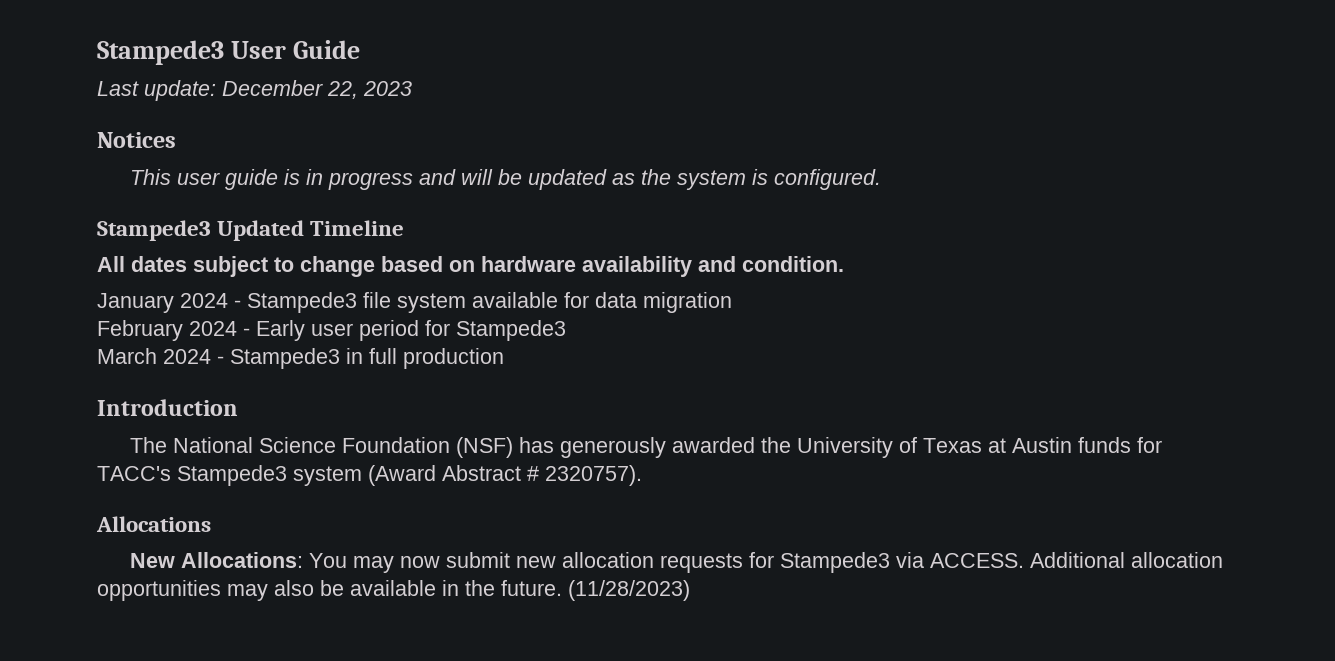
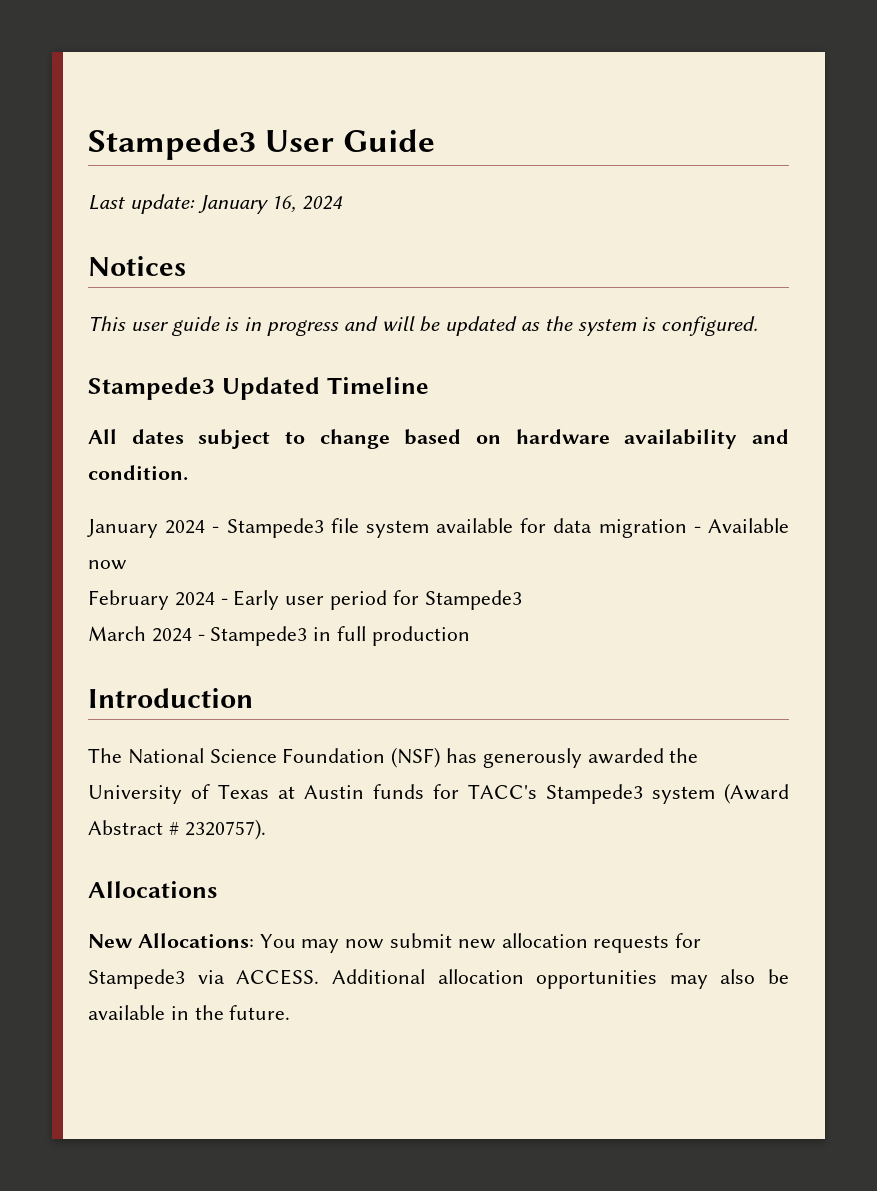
[222,80,412,99] December 22, 2023 -> [197,195,344,214] January 16, 2024
(732, 302) none -> [693,518,789,533] [88,560,127,570] - Available now
[568,580,690,601] (11/28/2023) -> (291, 1012) none

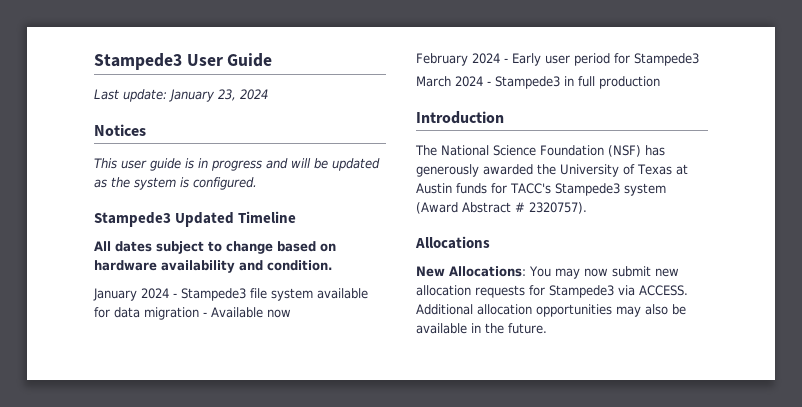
[271,195,297,212] 16, -> [218,89,236,101] 23,

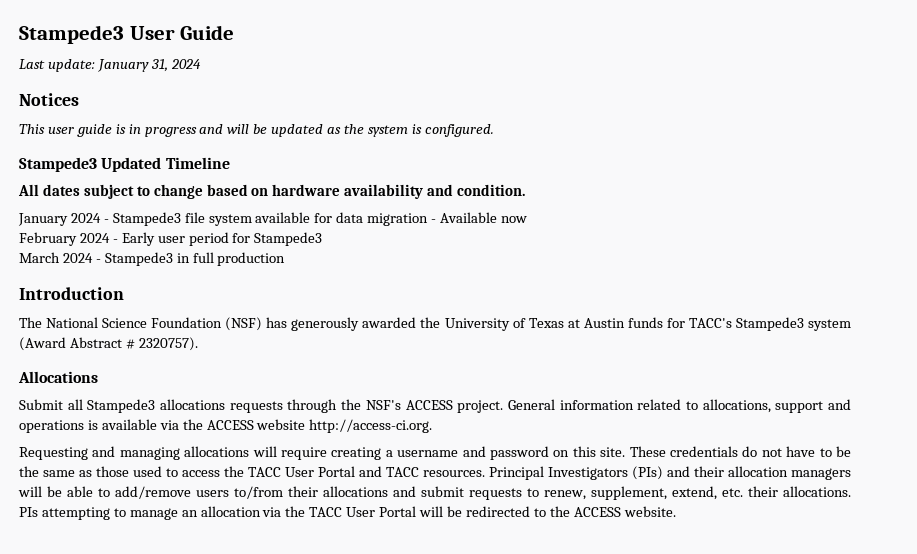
[218,89,236,101] 23, -> [150,59,168,72] 31,
[416,266,679,279] [416,285,688,298] [416,304,686,317] [416,323,547,334] New Allocations: You may now submit new allocation requests for Stampede3 via ACCESS. Additional allocation opportunities may also be available in the future. -> [19,399,851,413] [19,419,433,433] [19,446,851,460] [19,466,851,480] [18,486,851,500] [19,506,676,520] Submit all Stampede3 allocations requests through the NSF's ACCESS project. General information related to allocations, support and operations is available via the ACCESS website http://access-ci.org. // Requesting and managing allocations will require creating a username and password on this site. These credentials do not have to be the same as those used to access the TACC User Portal and TACC resources. Principal Investigators (PIs) and their allocation managers will be able to add/remove users to/from their allocations and submit requests to renew, supplement, extend, etc. their allocations. PIs attempting to manage an allocation via the TACC User Portal will be redirected to the ACCESS website.

